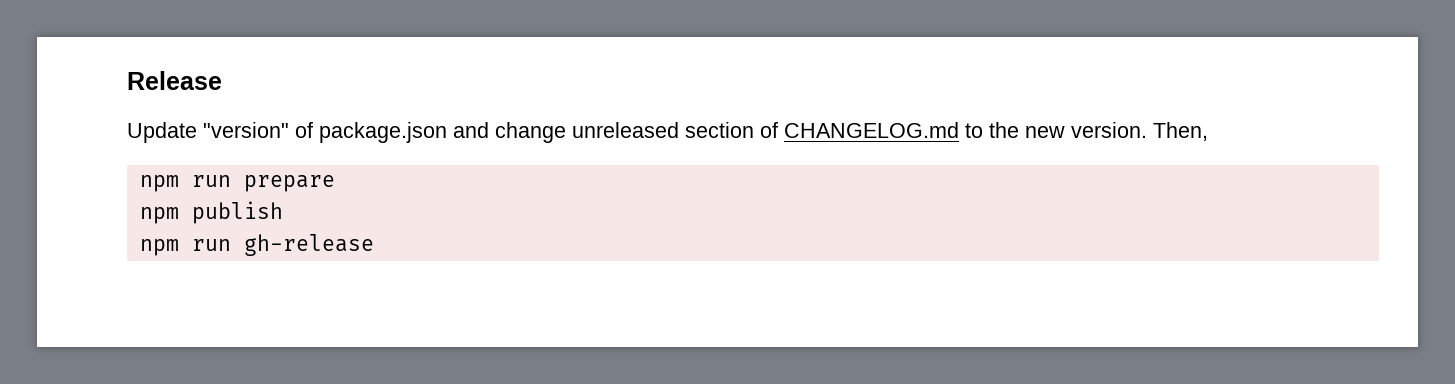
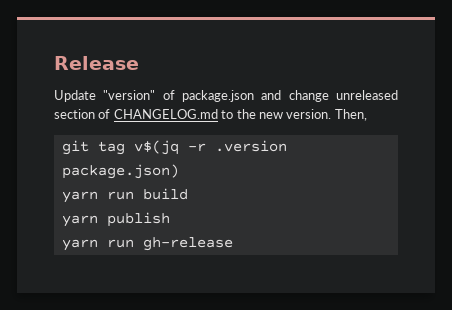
[139,175,335,192] [139,207,179,224] npm run prepare // npm -> [61,140,287,155] [61,164,179,179] [61,188,188,203] [61,215,98,227] git tag v$(jq -r .version package.json) // yarn run build // yarn
[139,239,179,256] npm -> [61,239,98,251] yarn

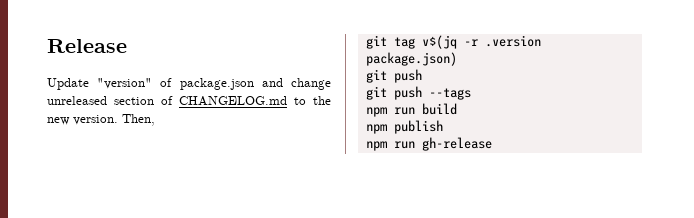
[61,191,98,203] yarn -> [365,69,422,83] [365,86,471,100] [365,107,387,117] git push // git push --tags // npm
[61,215,98,227] yarn -> [365,124,387,134] npm
[61,239,98,251] yarn -> [365,141,387,151] npm

